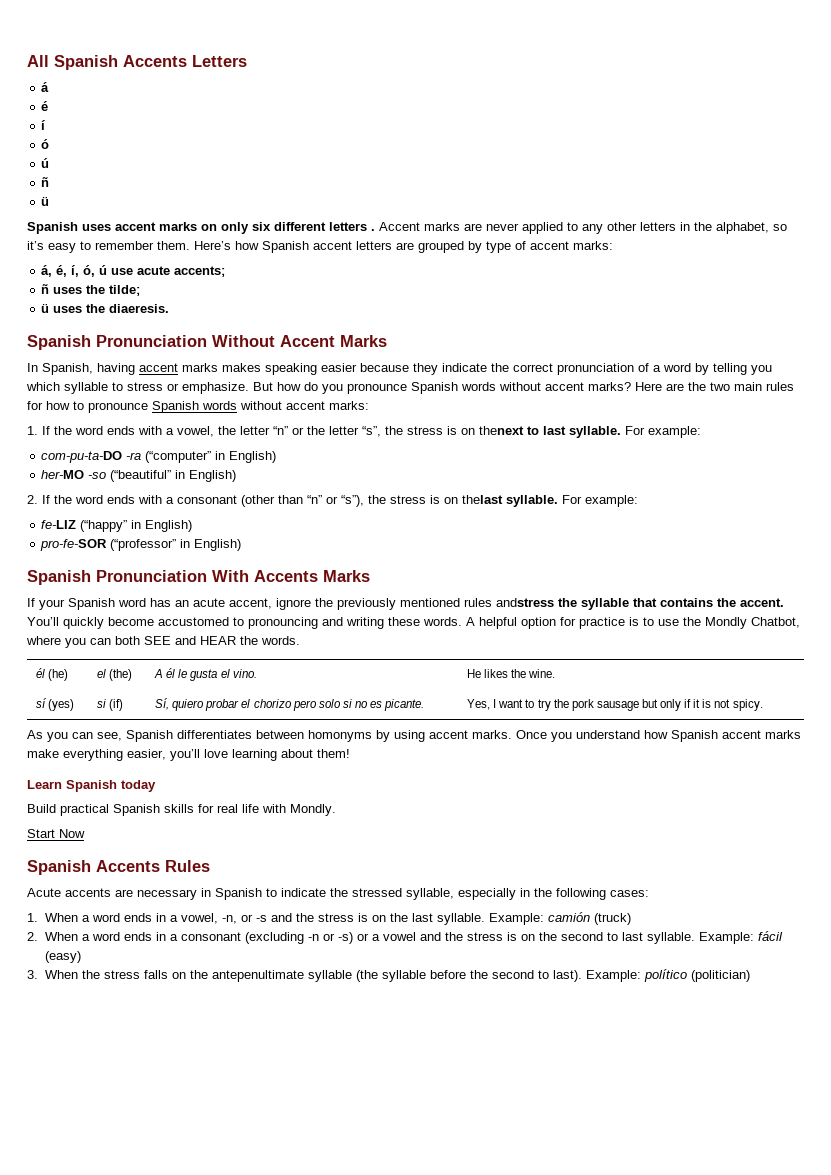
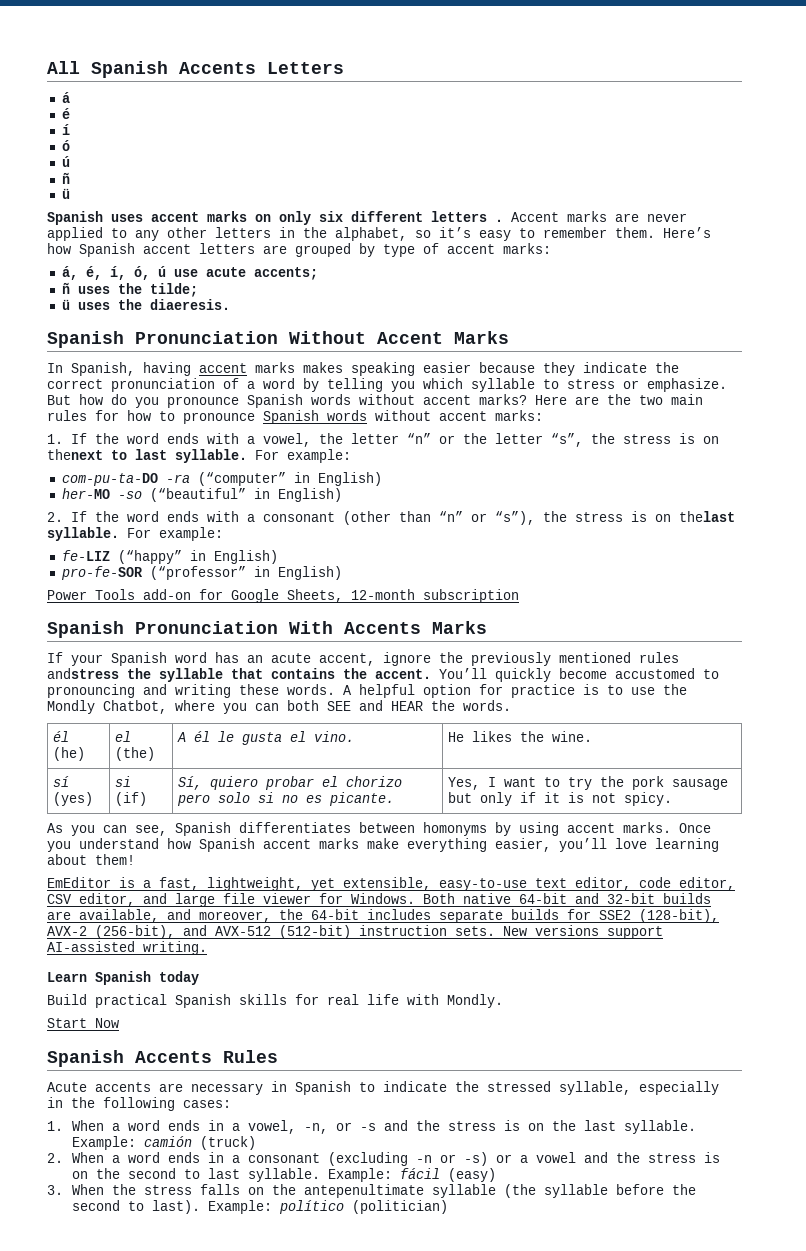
(242, 545) none -> [47,589,519,603] // Power Tools add-on for Google Sheets, 12-month subscription
(350, 753) none -> [47,877,735,891] [47,893,711,907] [47,909,719,923] [47,925,663,939] [47,941,207,955] // EmEditor is a fast, lightweight, yet extensible, easy-to-use text editor, code editor, CSV editor, and large file viewer for Windows. Both native 64-bit and 32-bit builds are available, and moreover, the 64-bit includes separate builds for SSE2 (128-bit), AVX-2 (256-bit), and AVX-512 (512-bit) instruction sets. New versions support AI-assisted writing.

